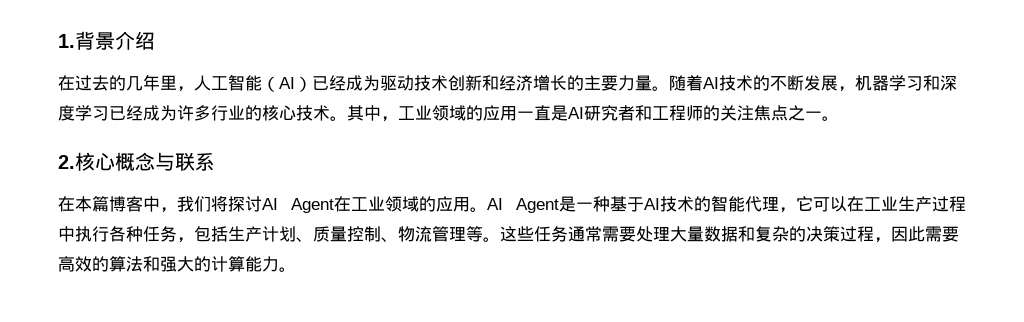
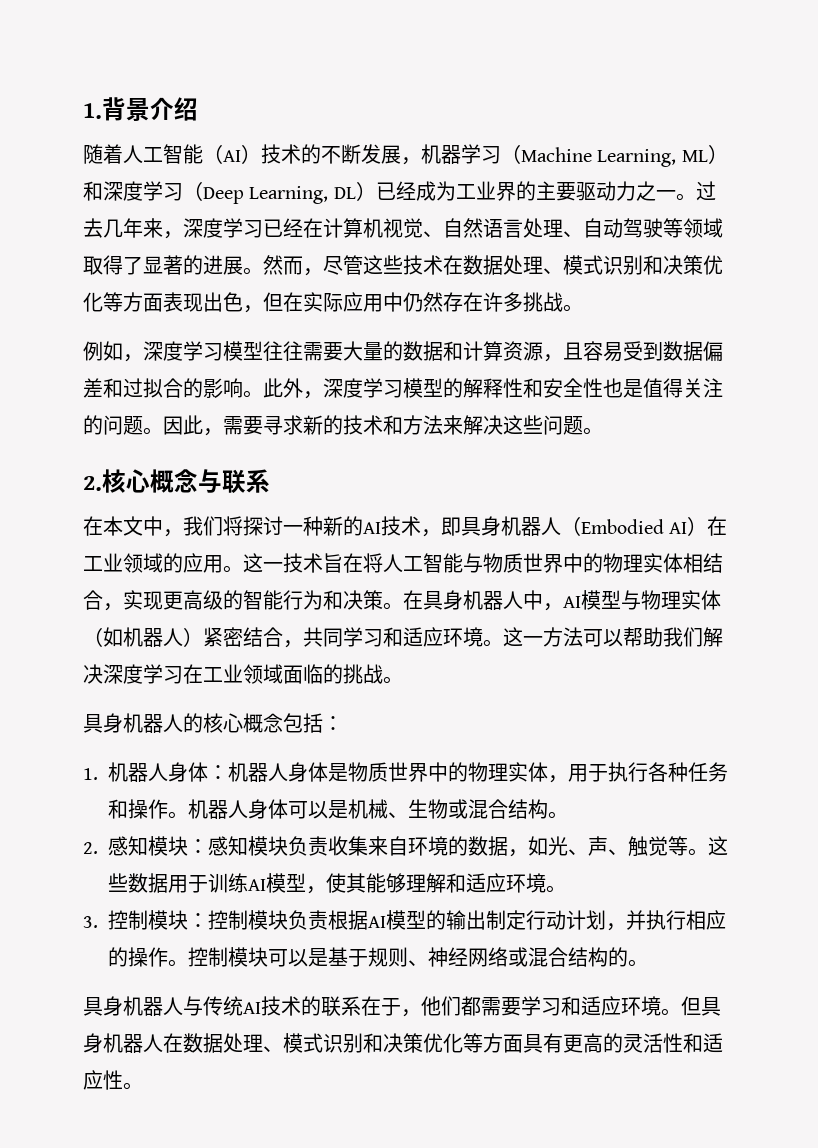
[58,74,719,92] 在过去的几年里，人工智能（AI）已经成为驱动技术创新和经济增长的主要力量。随着AI -> [83,144,261,164] 随着人工智能（AI）
[923,75,957,91] [58,105,822,122] 和深度学习已经成为许多行业的核心技术。其中，工业领域的应用一直是AI研究者和工程师的关注焦点之一 -> [501,144,728,167] [83,181,716,204] [83,218,723,239] [83,255,723,276] [83,292,583,313] [83,341,723,362] [83,378,723,399] [83,415,583,436] （Machine Learning, ML）和深度学习（Deep Learning, DL）已经成为工业界的主要驱动力之一。过去几年来，深度学习已经在计算机视觉、自然语言处理、自动驾驶等领域取得了显著的进展。然而，尽管这些技术在数据处理、模式识别和决策优化等方面表现出色，但在实际应用中仍然存在许多挑战。 // 例如，深度学习模型往往需要大量的数据和计算资源，且容易受到数据偏差和过拟合的影响。此外，深度学习模型的解释性和安全性也是值得关注的问题。因此，需要寻求新的技术和方法来解决这些问题
[92,196,143,212] 篇博客 -> [123,516,143,536] 文
[262,198,334,213] AI Agent -> [283,516,708,537] 一种新的AI技术，即具身机器人（Embodied AI）
[487,195,966,213] [58,226,959,243] [58,256,279,272] AI Agent是一种基于AI技术的智能代理，它可以在工业生产过程中执行各种任务，包括生产计划、质量控制、物流管理等。这些任务通常需要处理大量数据和复杂的决策过程，因此需要高效的算法和强大的计算能力 -> [243,553,723,573] [83,590,721,611] [83,627,723,648] [83,664,403,684] [83,713,343,733] [83,762,728,783] [108,799,568,819] [83,836,728,857] [108,873,566,894] [83,910,726,931] [108,947,648,967] [83,996,721,1017] [83,1033,723,1053] [83,1070,123,1090] 这一技术旨在将人工智能与物质世界中的物理实体相结合，实现更高级的智能行为和决策。在具身机器人中，AI模型与物理实体（如机器人）紧密结合，共同学习和适应环境。这一方法可以帮助我们解决深度学习在工业领域面临的挑战。 // 具身机器人的核心概念包括： // 1.机器人身体：机器人身体是物质世界中的物理实体，用于执行各种任务和操作。机器人身体可以是机械、生物或混合结构。 // 2.感知模块：感知模块负责收集来自环境的数据，如光、声、触觉等。这些数据用于训练AI模型，使其能够理解和适应环境。 // 3.控制模块：控制模块负责根据AI模型的输出制定行动计划，并执行相应的操作。控制模块可以是基于规则、神经网络或混合结构的。 // 具身机器人与传统AI技术的联系在于，他们都需要学习和适应环境。但具身机器人在数据处理、模式识别和决策优化等方面具有更高的灵活性和适应性

